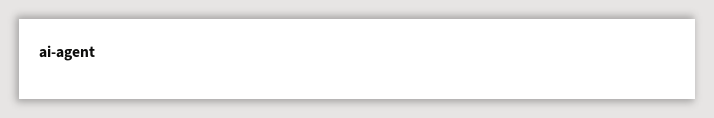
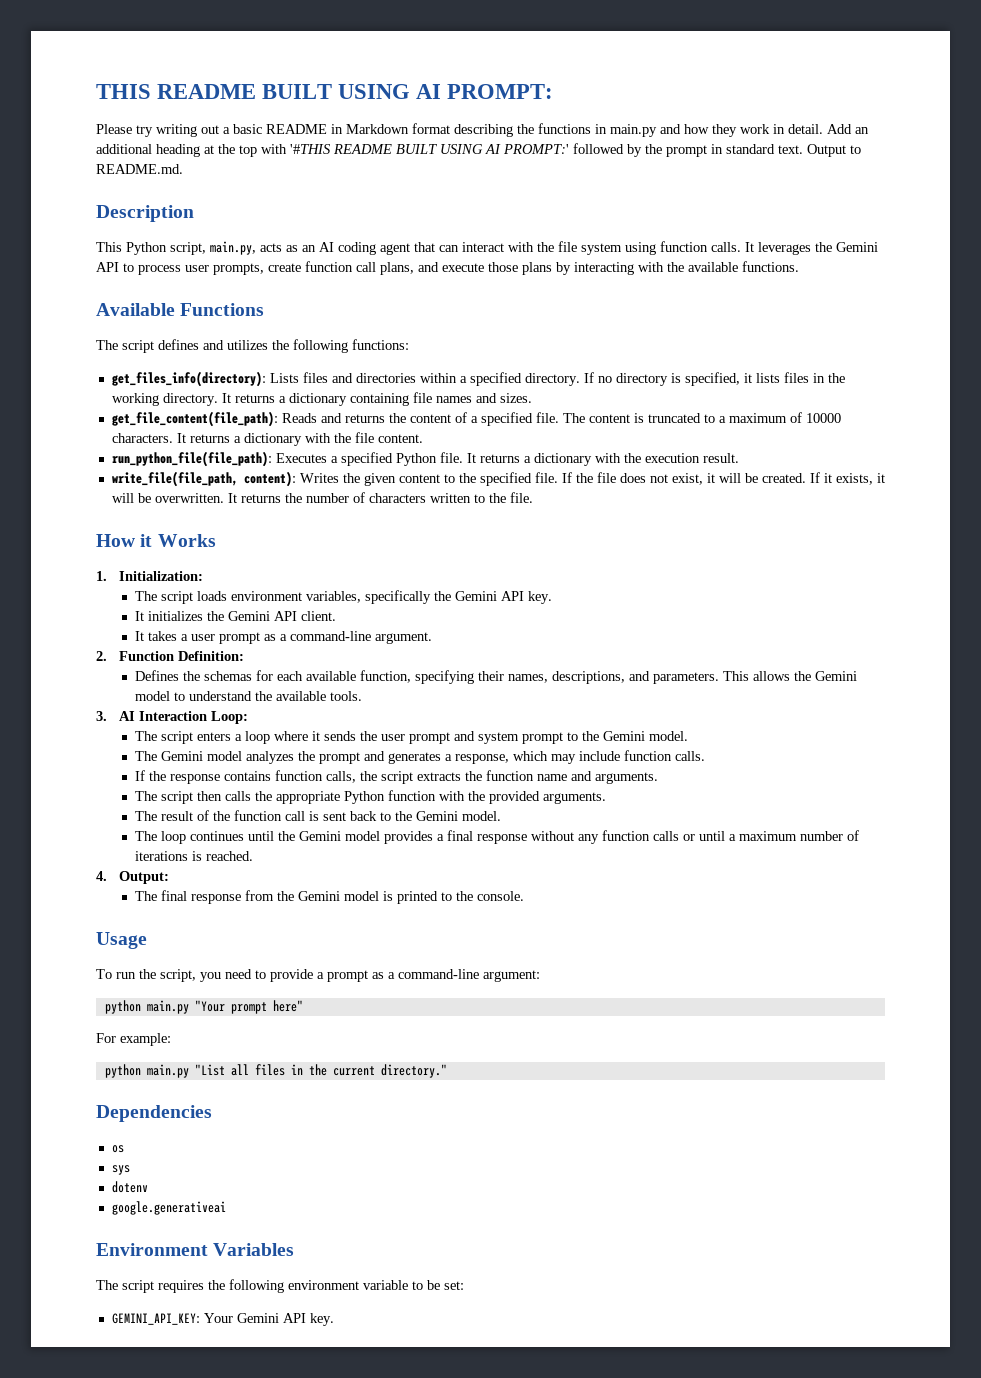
[39,45,95,61] ai-agent -> [96,84,554,99] [96,123,869,137] [96,143,861,157] [96,164,183,174] [96,205,194,222] [96,241,878,255] [96,261,799,275] [96,303,265,316] [96,339,409,353] [111,371,845,387] [111,392,532,406] [111,411,841,427] [111,432,423,446] [111,451,739,467] [111,471,885,487] [111,492,533,503] [96,534,216,547] [96,571,203,581] [134,590,552,604] [134,611,336,621] [134,631,432,644] [96,651,244,661] [134,670,857,684] [134,691,362,701] [96,711,248,724] [134,731,688,744] [134,750,705,764] [134,770,658,784] [134,790,606,804] [134,810,501,821] [134,830,859,844] [134,851,253,861] [96,871,169,884] [134,890,524,904] [96,932,147,949] [96,969,540,982] [104,1000,303,1014] [96,1033,171,1046] [104,1064,447,1078] [96,1105,212,1122] [111,1145,124,1153] [111,1165,130,1175] [111,1181,148,1193] [111,1201,226,1215] [96,1243,295,1256] [96,1279,464,1293] [111,1313,334,1326] THIS README BUILT USING AI PROMPT: // Please try writing out a basic README in Markdown format describing the functions in main.py and how they work in detail. Add an additional heading at the top with '#THIS README BUILT USING AI PROMPT:' followed by the prompt in standard text. Output to README.md. // Description // This Python script, main.py, acts as an AI coding agent that can interact with the file system using function calls. It leverages the Gemini API to process user prompts, create function call plans, and execute those plans by interacting with the available functions. // Available Functions // The script defines and utilizes the following functions: // get_files_info(directory): Lists files and directories within a specified directory. If no directory is specified, it lists files in the working directory. It returns a dictionary containing file names and sizes. // get_file_content(file_path): Reads and returns the content of a specified file. The content is truncated to a maximum of 10000 characters. It returns a dictionary with the file content. // run_python_file(file_path): Executes a specified Python file. It returns a dictionary with the execution result. // write_file(file_path, content): Writes the given content to the specified file. If the file does not exist, it will be created. If it exists, it will be overwritten. It returns the number of characters written to the file. // How it Works // 1. Initialization: // The script loads environment variables, specifically the Gemini API key. // It initializes the Gemini API client. // It takes a user prompt as a command-line argument. // 2. Function Definition: // Defines the schemas for each available function, specifying their names, descriptions, and parameters. This allows the Gemini model to understand the available tools. // 3. AI Interaction Loop: // The script enters a loop where it sends the user prompt and system prompt to the Gemini model. // The Gemini model analyzes the prompt and generates a response, which may include function calls. // If the response contains function calls, the script extracts the function name and arguments. // The script then calls the appropriate Python function with the provided arguments. // The result of the function call is sent back to the Gemini model. // The loop continues until the Gemini model provides a final response without any function calls or until a maximum number of iterations is reached. // 4. Output: // The final response from the Gemini model is printed to the console. // Usage // To run the script, you need to provide a prompt as a command-line argument: // python main.py "Your prompt here" // For example: // python main.py "List all files in the current directory." // Dependencies // os // sys // dotenv // google.generativeai // Environment Variables // The script requires the following environment variable to be set: // GEMINI_API_KEY: Your Gemini API key.

